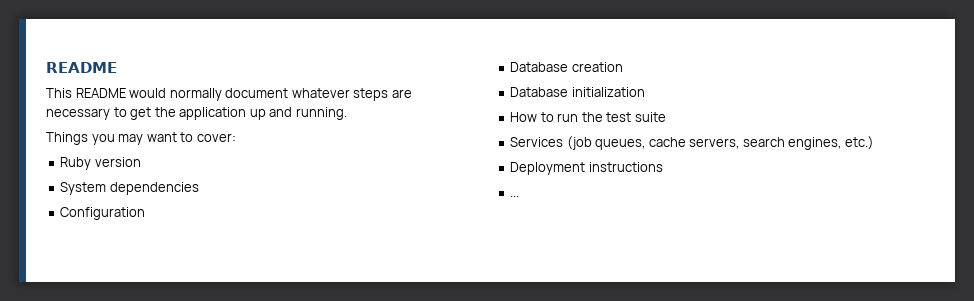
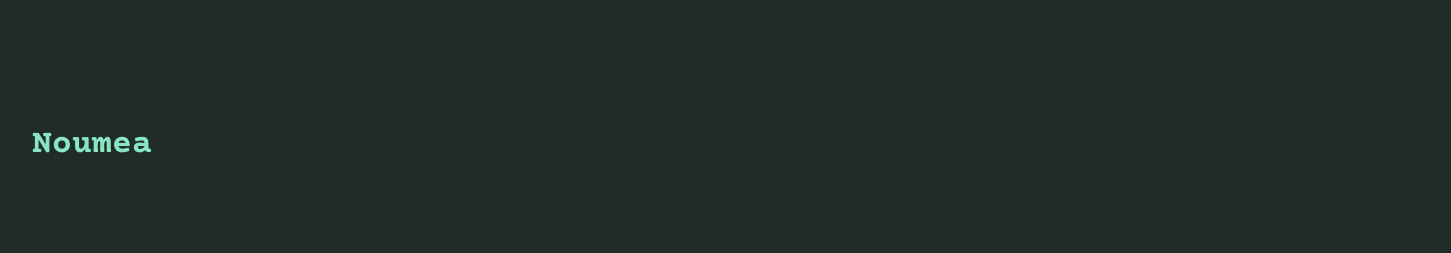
[46,62,117,73] [46,88,412,101] [46,107,347,120] [46,132,236,145] [60,157,141,170] [60,182,199,195] [60,207,146,220] [510,62,623,72] [510,87,645,97] [510,112,666,122] [510,136,874,150] [510,162,663,175] [510,195,520,197] README // This README would normally document whatever steps are necessary to get the application up and running. // Things you may want to cover: // Ruby version // System dependencies // Configuration // Database creation // Database initialization // How to run the test suite // Services (job queues, cache servers, search engines, etc.) // Deployment instructions // ... -> [32,132,152,153] Noumea

